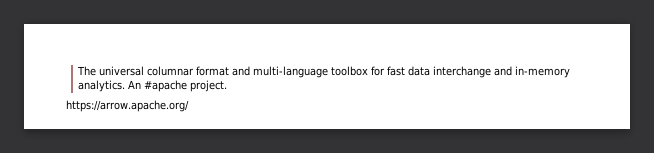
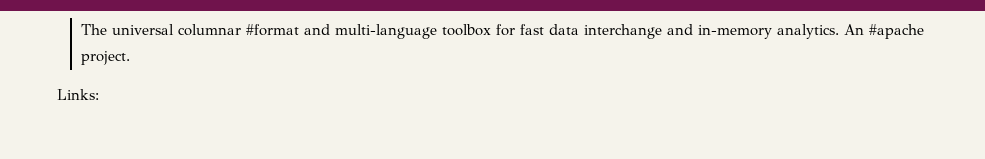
[196,66,230,76] format -> [245,24,299,36] #format
[66,100,189,112] https://arrow.apache.org/ -> [57,89,99,100] Links:

